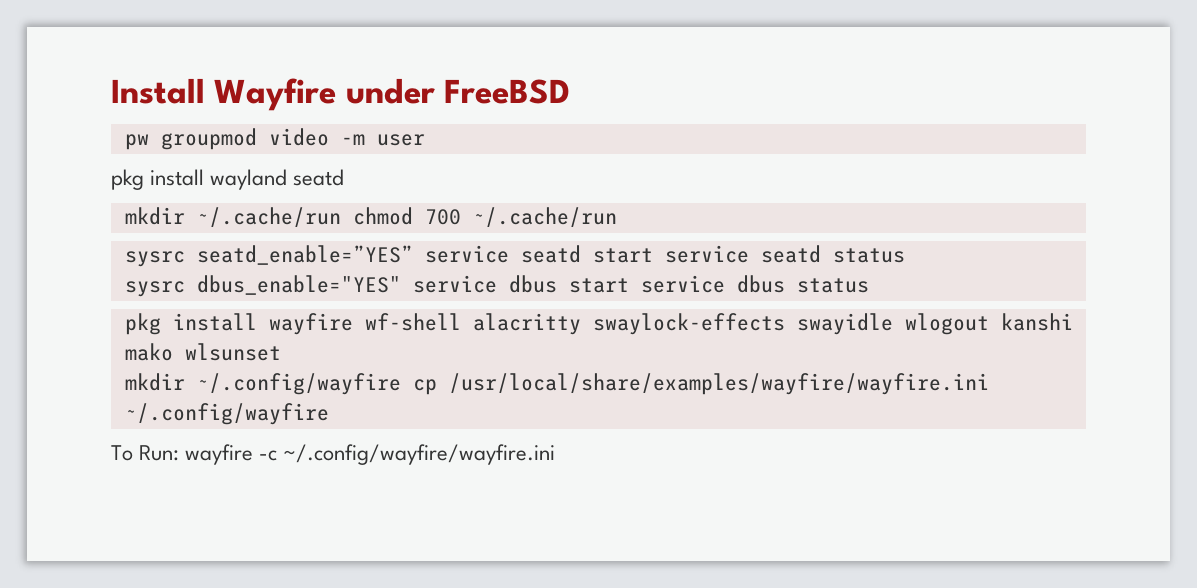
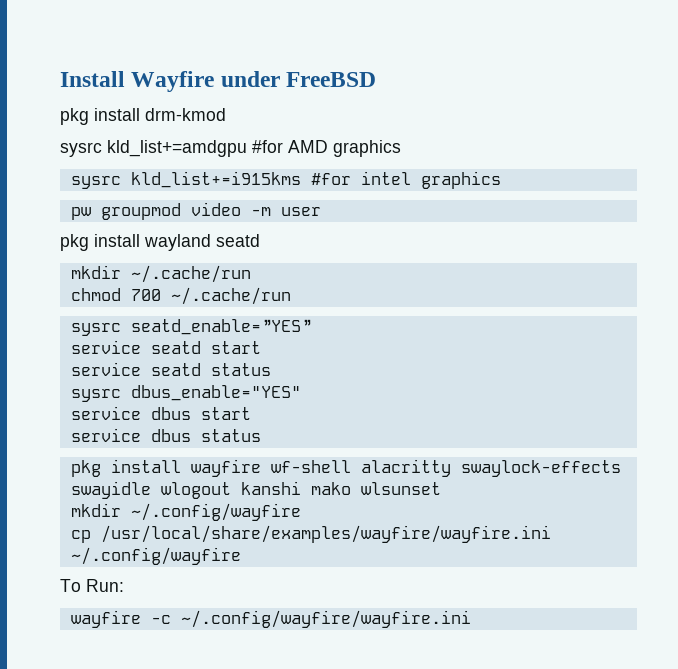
(571, 91) none -> [60,108,226,125] [60,140,401,157] [70,171,501,189] // pkg install drm-kmod // sysrc kld_list+=amdgpu #for AMD graphics // sysrc kld_list+=i915kms #for intel graphics
(341, 217) none -> (251, 274) //
(413, 255) none -> (311, 327) //
(653, 255) none -> (261, 347) //
(401, 285) none -> (301, 393) //
(629, 285) none -> (251, 413) //
(401, 384) none -> (301, 512) //
(180, 453) none -> (124, 585) //

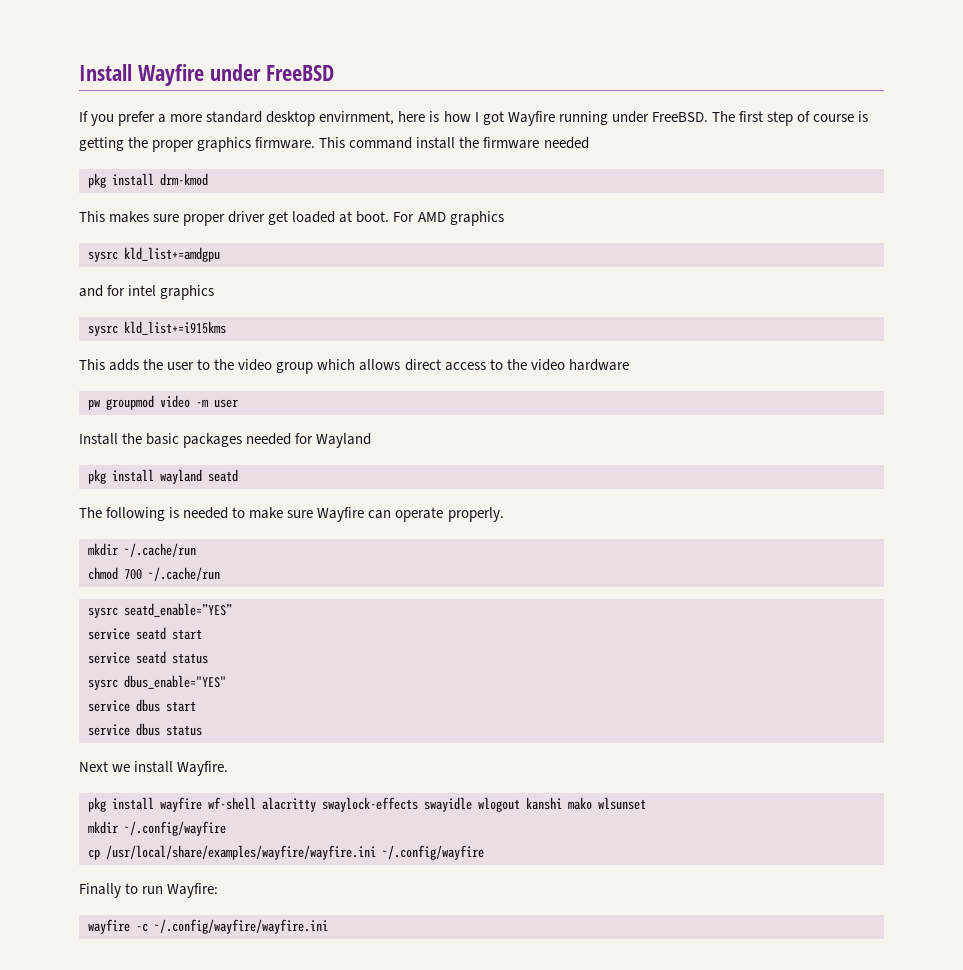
[60,108,226,125] [60,140,283,157] pkg install drm-kmod // sysrc kld_list+=amdgpu #for -> [79,111,869,126] [79,137,589,152] [88,173,208,188] [79,211,415,226] If you prefer a more standard desktop envirnment, here is how I got Wayfire running under FreeBSD. The first step of course is getting the proper graphics firmware. This command install the firmware needed // pkg install drm-kmod // This makes sure proper driver get loaded at boot. For
[130,171,351,188] kld_list+=i915kms #for -> [124,247,220,262] [79,285,126,297] kld_list+=amdgpu // and for
(501, 180) none -> [88,321,226,336] [79,359,629,374] // sysrc kld_list+=i915kms // This adds the user to the video group which allows direct access to the video hardware
[60,234,260,251] pkg install wayland seatd -> [79,433,372,448] [88,469,238,484] [79,507,504,522] Install the basic packages needed for Wayland // pkg install wayland seatd // The following is needed to make sure Wayfire can operate properly.
(261, 435) none -> [79,761,229,776] // Next we install Wayfire.
[60,579,124,592] To Run: -> [79,883,219,898] Finally to run Wayfire:

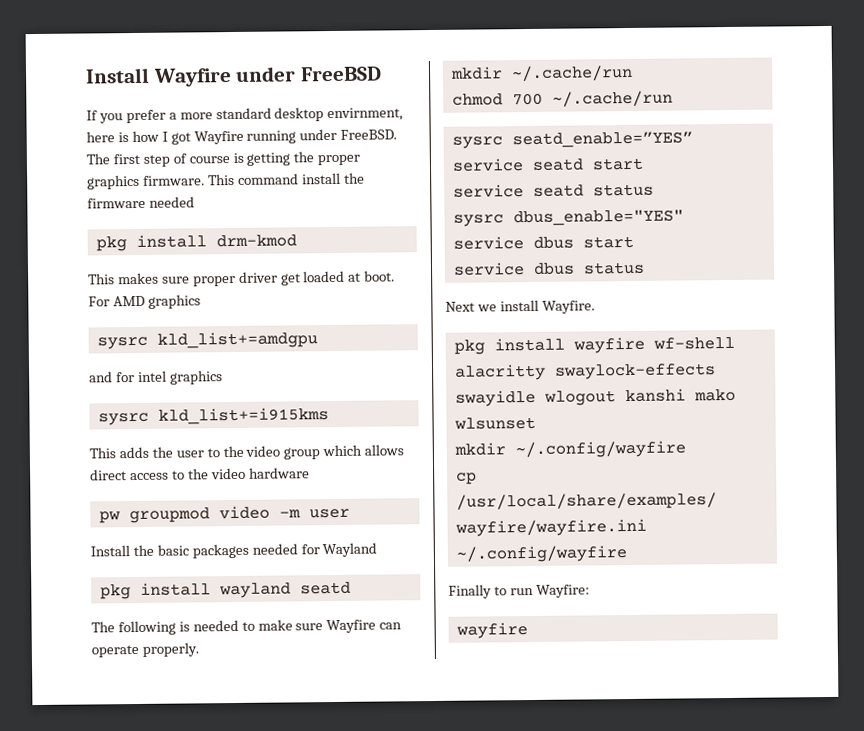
[136,919,328,934] -c ~/.config/wayfire/wayfire.ini -> (528, 630) none

